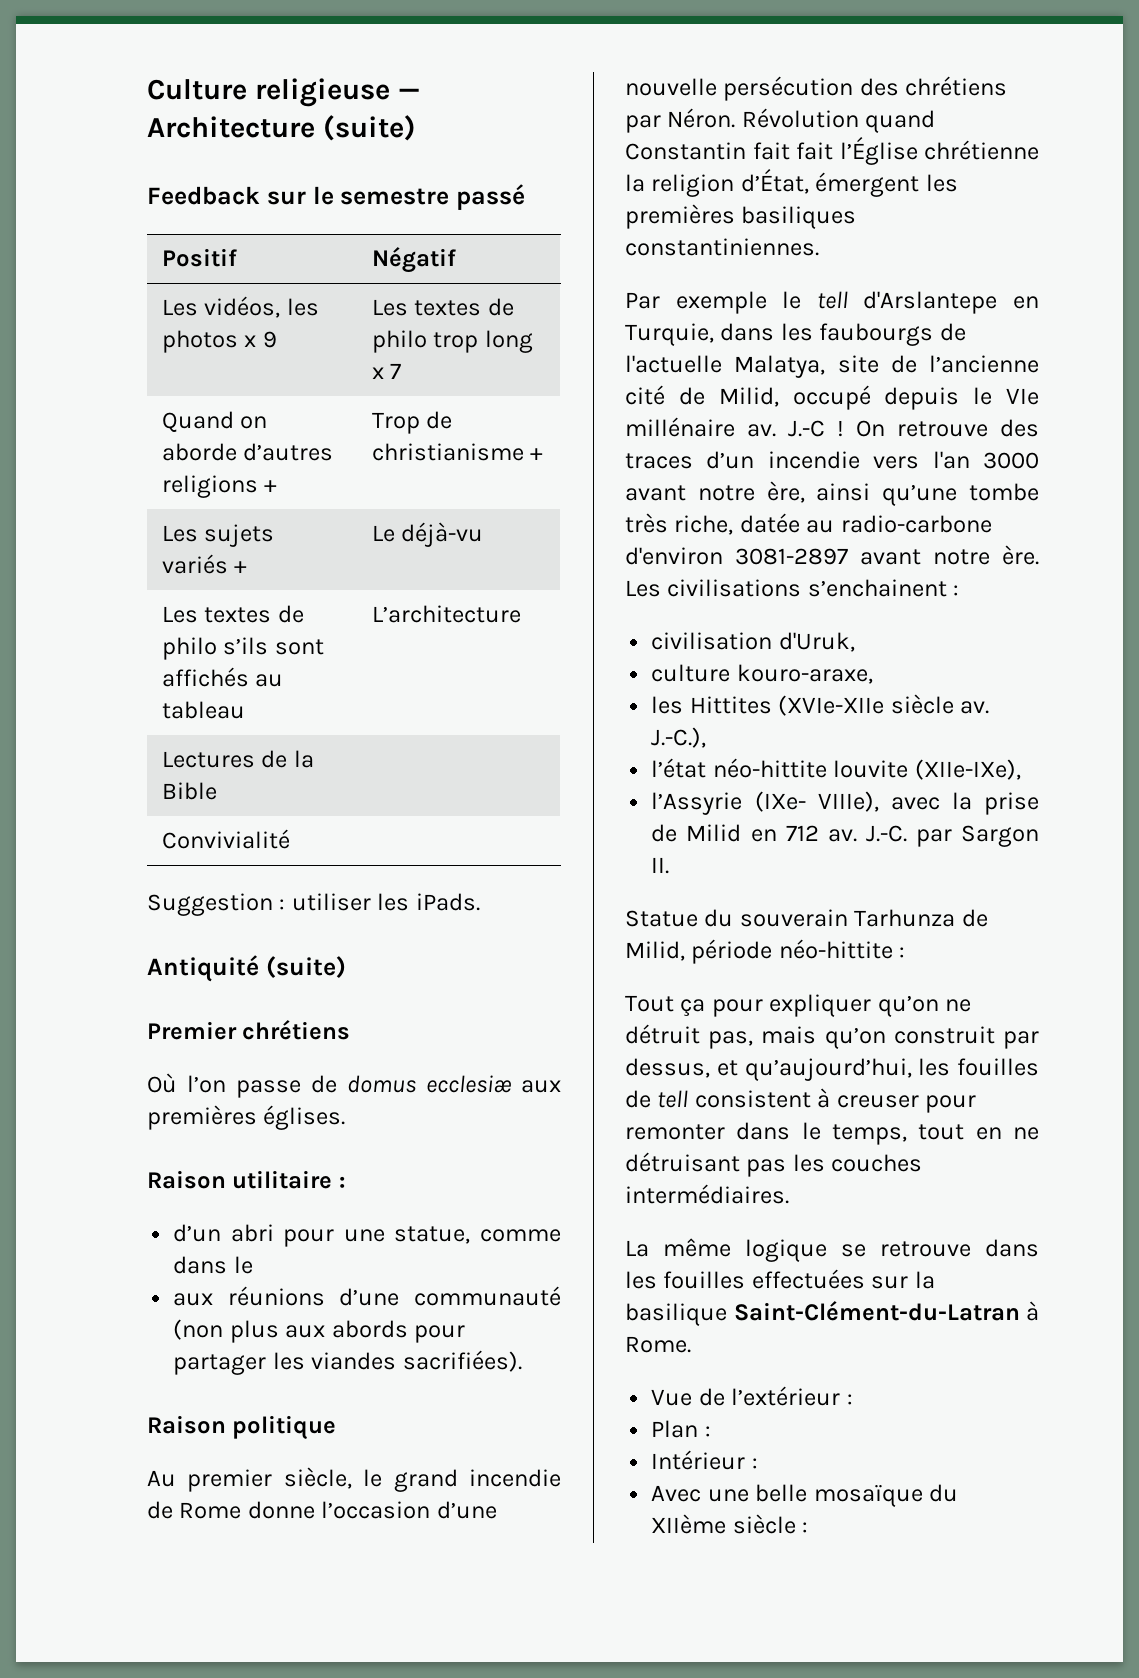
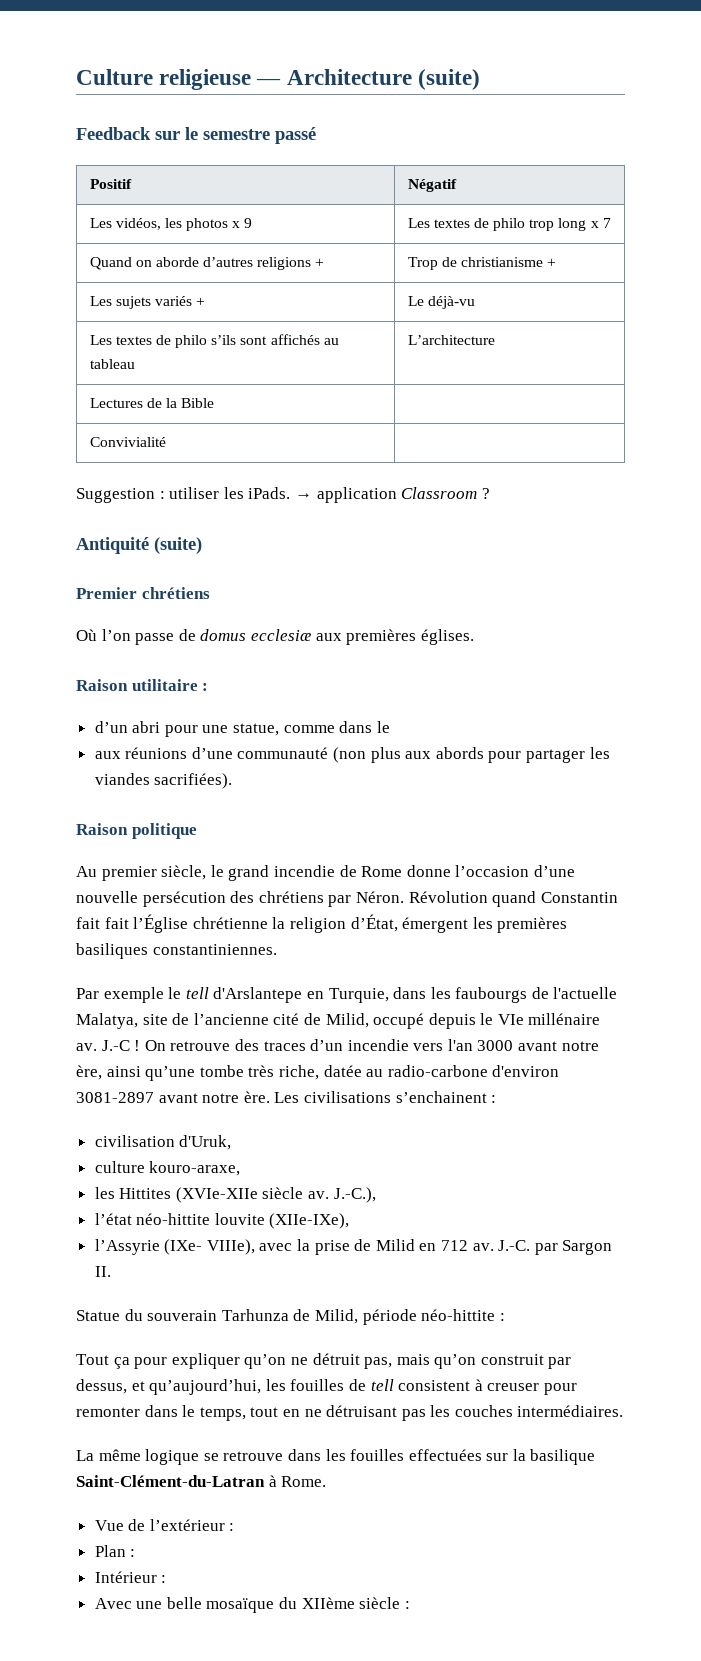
(480, 902) none -> [294,487,490,503] → application Classroom ?

